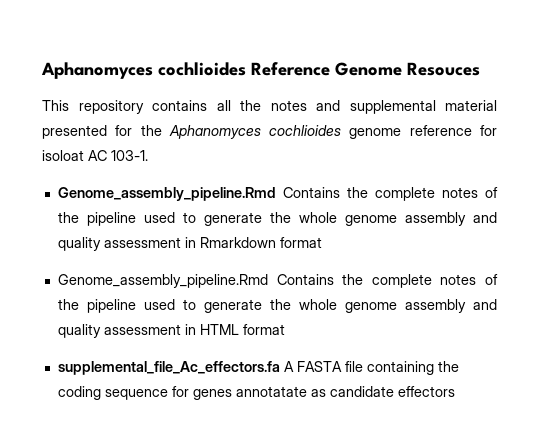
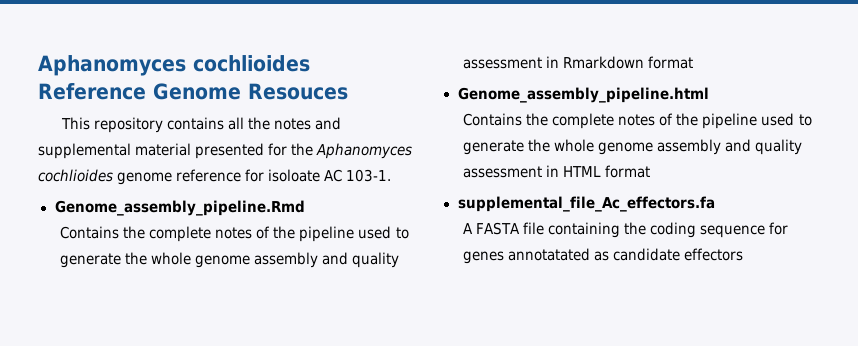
[42,150,84,161] isoloat -> [268,169,321,182] isoloate
(276, 194) none -> (305, 208) //
[57,274,268,288] Genome_assembly_pipeline.Rmd -> [457,87,709,103] Genome_assembly_pipeline.html //
(280, 368) none -> (715, 204) //
[235,386,307,397] annotatate -> [508,248,591,261] annotatated

